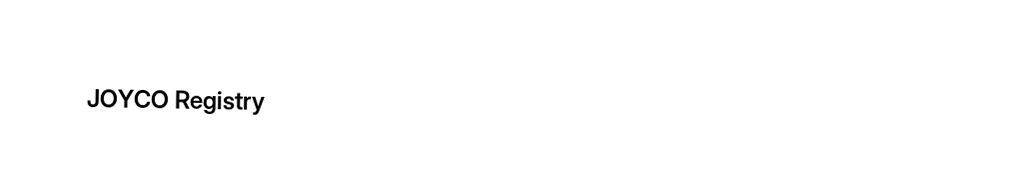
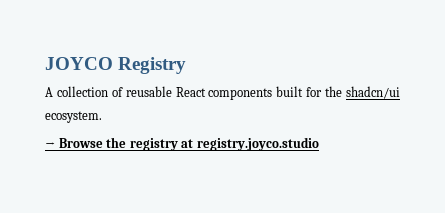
(266, 102) none -> [45,86,401,100] [45,111,102,123] [45,137,319,151] // A collection of reusable React components built for the shadcn/ui ecosystem. // → Browse the registry at registry.joyco.studio

